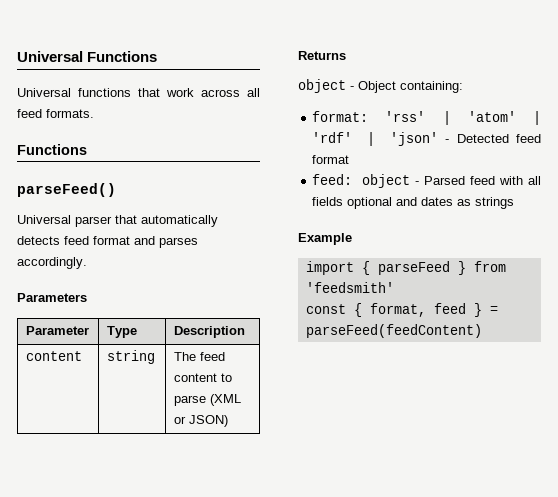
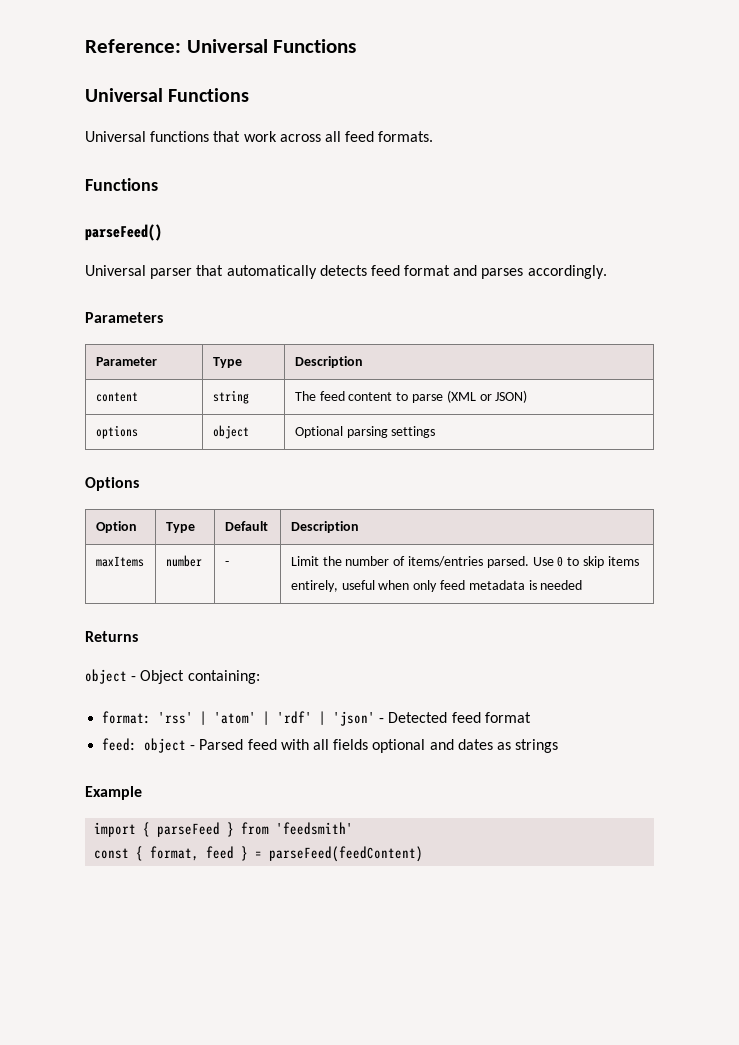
(17, 56) none -> [85,39,357,53] Reference: Universal Functions //
(228, 421) none -> [95,425,138,439] [212,425,249,439] [294,426,436,438] [85,477,139,491] [95,521,137,533] [165,522,195,533] [224,521,268,531] [290,521,359,533] [95,556,144,567] [165,555,202,567] [224,561,229,566] [290,556,639,568] [290,580,583,592] // options | object | Optional parsing settings // Options // Option | Type | Default | Description // maxItems | number | - | Limit the number of items/entries parsed. Use 0 to skip items entirely, useful when only feed metadata is needed

